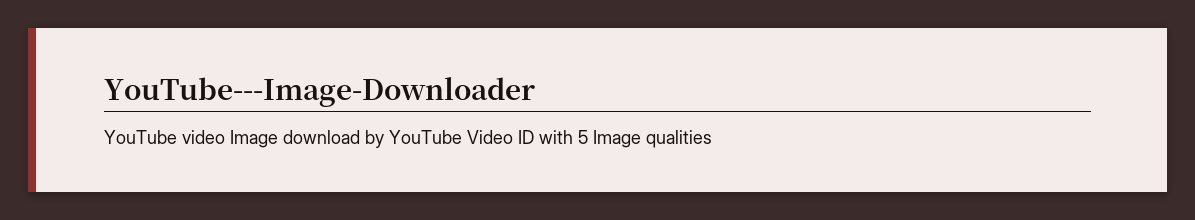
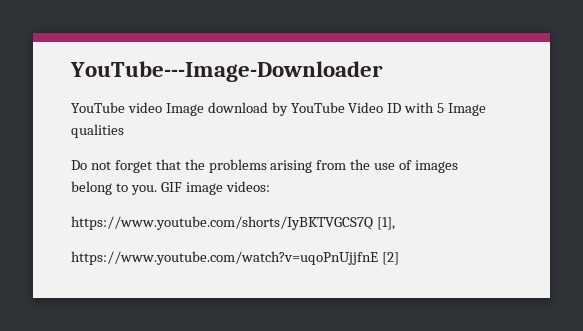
(712, 139) none -> [71,159,459,173] [71,181,270,195] [71,216,395,230] [71,251,399,265] // Do not forget that the problems arising from the use of images belong to you. GIF image videos: // https://www.youtube.com/shorts/IyBKTVGCS7Q [1], // https://www.youtube.com/watch?v=uqoPnUjjfnE [2]

